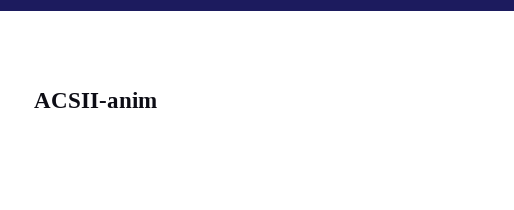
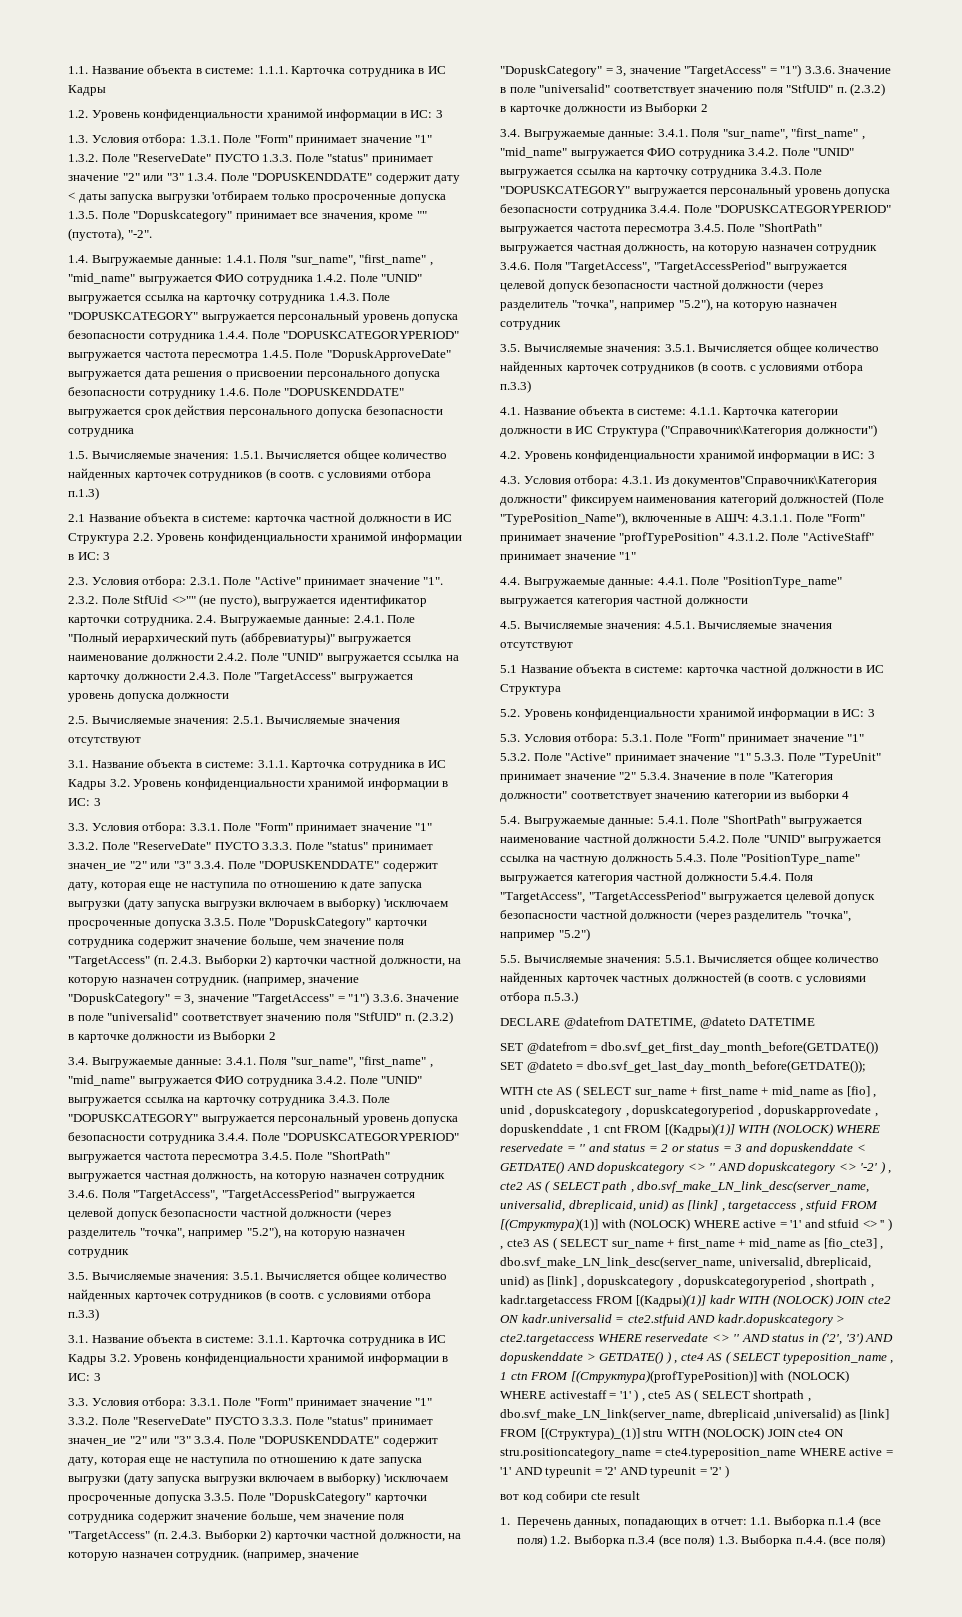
[34,92,157,108] ACSII-anim -> [68,65,446,77] [68,85,106,96] [68,108,443,121] [68,134,433,146] [68,154,433,165] [68,173,461,184] [68,191,446,203] [68,210,427,222] [68,228,152,241] [68,254,433,266] [68,273,423,285] [68,293,391,304] [68,310,459,323] [68,330,460,342] [68,349,451,361] [68,371,441,380] [68,387,405,399] [68,405,443,418] [68,428,134,437] [68,450,448,462] [68,468,431,481] [68,487,99,500] [68,512,452,525] [68,531,462,544] [68,552,111,560] [68,576,444,588] [68,594,427,607] [68,615,416,626] [68,632,412,645] [68,653,459,664] [68,672,413,683] [68,693,230,702] [68,716,400,724] [68,737,141,746] [68,759,446,771] [68,777,449,790] [68,798,101,806] [68,822,433,834] [68,842,433,853] [68,861,438,872] [68,882,422,891] [68,897,448,910] [68,917,427,929] [68,936,405,948] [68,954,462,967] [68,973,360,986] [68,992,460,1005] [68,1011,454,1024] [68,1031,276,1043] [68,1056,433,1068] [68,1075,423,1087] [68,1095,391,1106] [68,1112,459,1125] [68,1132,460,1144] [68,1151,390,1163] [68,1173,446,1182] [68,1189,416,1201] [68,1207,391,1220] [68,1226,406,1239] [68,1249,129,1258] [68,1271,448,1283] [68,1289,431,1302] [68,1308,99,1321] [68,1334,446,1346] [68,1352,449,1365] [68,1373,101,1381] [68,1397,433,1409] [68,1417,433,1428] [68,1436,438,1447] [68,1457,422,1466] [68,1472,448,1485] [68,1492,427,1504] [68,1511,405,1523] [68,1529,462,1542] [68,1548,360,1561] [500,64,892,77] [500,83,886,96] [500,103,708,115] [500,128,865,140] [500,147,855,159] [500,167,823,178] [500,184,891,197] [500,204,892,216] [500,223,822,235] [500,245,878,254] [500,261,848,273] [500,279,823,292] [500,298,838,311] [500,321,561,330] [500,343,880,355] [500,361,863,374] [500,380,531,393] [500,406,838,418] [500,424,877,437] [500,449,875,462] [500,475,877,487] [500,493,884,506] [500,512,866,525] [500,532,874,544] [500,552,637,563] [500,577,842,588] [500,594,748,607] [500,621,832,629] [500,642,573,651] [500,663,884,676] [500,684,561,695] [500,707,875,720] [500,733,865,745] [500,753,882,764] [500,772,833,783] [500,790,850,802] [500,815,863,827] [500,833,882,846] [500,854,861,865] [500,871,813,884] [500,890,876,903] [500,909,851,922] [500,928,590,941] [500,954,880,966] [500,972,866,985] [500,991,578,1004] [500,1017,816,1029] [500,1041,878,1054] [500,1060,866,1073] [500,1085,877,1098] [500,1105,878,1117] [500,1123,881,1136] [500,1143,866,1155] [500,1161,892,1174] [500,1180,870,1193] [500,1199,878,1212] [500,1218,892,1231] [500,1237,884,1250] [500,1256,872,1269] [500,1275,874,1288] [500,1294,891,1307] [500,1314,846,1326] [500,1332,894,1345] [500,1351,894,1364] [500,1370,849,1383] [500,1389,811,1402] [500,1408,890,1421] [500,1427,844,1440] [500,1448,893,1459] [500,1465,729,1478] [500,1491,641,1503] [500,1515,881,1528] [516,1534,885,1547] 1.1. Название объекта в системе: 1.1.1. Карточка сотрудника в ИС Кадры // 1.2. Уровень конфиденциальности хранимой информации в ИС: 3 // 1.3. Условия отбора: 1.3.1. Поле "Form" принимает значение "1" 1.3.2. Поле "ReserveDate" ПУСТО 1.3.3. Поле "status" принимает значение "2" или "3" 1.3.4. Поле "DOPUSKENDDATE" содержит дату < даты запуска выгрузки 'отбираем только просроченные допуска 1.3.5. Поле "Dopuskcategory" принимает все значения, кроме "" (пустота), "-2". // 1.4. Выгружаемые данные: 1.4.1. Поля "sur_name", "first_name" , "mid_name" выгружается ФИО сотрудника 1.4.2. Поле "UNID" выгружается ссылка на карточку сотрудника 1.4.3. Поле "DOPUSKCATEGORY" выгружается персональный уровень допуска безопасности сотрудника 1.4.4. Поле "DOPUSKCATEGORYPERIOD" выгружается частота пересмотра 1.4.5. Поле "DopuskApproveDate" выгружается дата решения о присвоении персонального допуска безопасности сотруднику 1.4.6. Поле "DOPUSKENDDATE" выгружается срок действия персонального допуска безопасности сотрудника // 1.5. Вычисляемые значения: 1.5.1. Вычисляется общее количество найденных карточек сотрудников (в соотв. с условиями отбора п.1.3) // 2.1 Название объекта в системе: карточка частной должности в ИС Структура 2.2. Уровень конфиденциальности хранимой информации в ИС: 3 // 2.3. Условия отбора: 2.3.1. Поле "Active" принимает значение "1". 2.3.2. Поле StfUid <>"" (не пусто), выгружается идентификатор карточки сотрудника. 2.4. Выгружаемые данные: 2.4.1. Поле "Полный иерархический путь (аббревиатуры)" выгружается наименование должности 2.4.2. Поле "UNID" выгружается ссылка на карточку должности 2.4.3. Поле "TargetAccess" выгружается уровень допуска должности // 2.5. Вычисляемые значения: 2.5.1. Вычисляемые значения отсутствуют // 3.1. Название объекта в системе: 3.1.1. Карточка сотрудника в ИС Кадры 3.2. Уровень конфиденциальности хранимой информации в ИС: 3 // 3.3. Условия отбора: 3.3.1. Поле "Form" принимает значение "1" 3.3.2. Поле "ReserveDate" ПУСТО 3.3.3. Поле "status" принимает значен_ие "2" или "3" 3.3.4. Поле "DOPUSKENDDATE" содержит дату, которая еще не наступила по отношению к дате запуска выгрузки (дату запуска выгрузки включаем в выборку) 'исключаем просроченные допуска 3.3.5. Поле "DopuskCategory" карточки сотрудника содержит значение больше, чем значение поля "TargetAccess" (п. 2.4.3. Выборки 2) карточки частной должности, на которую назначен сотрудник. (например, значение "DopuskCategory" = 3, значение "TargetAccess" = "1") 3.3.6. Значение в поле "universalid" соответствует значению поля "StfUID" п. (2.3.2) в карточке должности из Выборки 2 // 3.4. Выгружаемые данные: 3.4.1. Поля "sur_name", "first_name" , "mid_name" выгружается ФИО сотрудника 3.4.2. Поле "UNID" выгружается ссылка на карточку сотрудника 3.4.3. Поле "DOPUSKCATEGORY" выгружается персональный уровень допуска безопасности сотрудника 3.4.4. Поле "DOPUSKCATEGORYPERIOD" выгружается частота пересмотра 3.4.5. Поле "ShortPath" выгружается частная должность, на которую назначен сотрудник 3.4.6. Поля "TargetAccess", "TargetAccessPeriod" выгружается целевой допуск безопасности частной должности (через разделитель "точка", например "5.2"), на которую назначен сотрудник // 3.5. Вычисляемые значения: 3.5.1. Вычисляется общее количество найденных карточек сотрудников (в соотв. с условиями отбора п.3.3) // 3.1. Название объекта в системе: 3.1.1. Карточка сотрудника в ИС Кадры 3.2. Уровень конфиденциальности хранимой информации в ИС: 3 // 3.3. Условия отбора: 3.3.1. Поле "Form" принимает значение "1" 3.3.2. Поле "ReserveDate" ПУСТО 3.3.3. Поле "status" принимает значен_ие "2" или "3" 3.3.4. Поле "DOPUSKENDDATE" содержит дату, которая еще не наступила по отношению к дате запуска выгрузки (дату запуска выгрузки включаем в выборку) 'исключаем просроченные допуска 3.3.5. Поле "DopuskCategory" карточки сотрудника содержит значение больше, чем значение поля "TargetAccess" (п. 2.4.3. Выборки 2) карточки частной должности, на которую назначен сотрудник. (например, значение "DopuskCategory" = 3, значение "TargetAccess" = "1") 3.3.6. Значение в поле "universalid" соответствует значению поля "StfUID" п. (2.3.2) в карточке должности из Выборки 2 // 3.4. Выгружаемые данные: 3.4.1. Поля "sur_name", "first_name" , "mid_name" выгружается ФИО сотрудника 3.4.2. Поле "UNID" выгружается ссылка на карточку сотрудника 3.4.3. Поле "DOPUSKCATEGORY" выгружается персональный уровень допуска безопасности сотрудника 3.4.4. Поле "DOPUSKCATEGORYPERIOD" выгружается частота пересмотра 3.4.5. Поле "ShortPath" выгружается частная должность, на которую назначен сотрудник 3.4.6. Поля "TargetAccess", "TargetAccessPeriod" выгружается целевой допуск безопасности частной должности (через разделитель "точка", например "5.2"), на которую назначен сотрудник // 3.5. Вычисляемые значения: 3.5.1. Вычисляется общее количество найденных карточек сотрудников (в соотв. с условиями отбора п.3.3) // 4.1. Название объекта в системе: 4.1.1. Карточка категории должности в ИС Структура ("Справочник\Категория должности") // 4.2. Уровень конфиденциальности хранимой информации в ИС: 3 // 4.3. Условия отбора: 4.3.1. Из документов"Справочник\Категория должности" фиксируем наименования категорий должностей (Поле "TypePosition_Name"), включенные в АШЧ: 4.3.1.1. Поле "Form" принимает значение "profTypePosition" 4.3.1.2. Поле "ActiveStaff" принимает значение "1" // 4.4. Выгружаемые данные: 4.4.1. Поле "PositionType_name" выгружается категория частной должности // 4.5. Вычисляемые значения: 4.5.1. Вычисляемые значения отсутствуют // 5.1 Название объекта в системе: карточка частной должности в ИС Структура // 5.2. Уровень конфиденциальности хранимой информации в ИС: 3 // 5.3. Условия отбора: 5.3.1. Поле "Form" принимает значение "1" 5.3.2. Поле "Active" принимает значение "1" 5.3.3. Поле "TypeUnit" принимает значение "2" 5.3.4. Значение в поле "Категория должности" соответствует значению категории из выборки 4 // 5.4. Выгружаемые данные: 5.4.1. Поле "ShortPath" выгружается наименование частной должности 5.4.2. Поле "UNID" выгружается ссылка на частную должность 5.4.3. Поле "PositionType_name" выгружается категория частной должности 5.4.4. Поля "TargetAccess", "TargetAccessPeriod" выгружается целевой допуск безопасности частной должности (через разделитель "точка", например "5.2") // 5.5. Вычисляемые значения: 5.5.1. Вычисляется общее количество найденных карточек частных должностей (в соотв. с условиями отбора п.5.3.) // DECLARE @datefrom DATETIME, @dateto DATETIME // SET @datefrom = dbo.svf_get_first_day_month_before(GETDATE()) SET @dateto = dbo.svf_get_last_day_month_before(GETDATE()); // WITH cte AS ( SELECT sur_name + first_name + mid_name as [fio] , unid , dopuskcategory , dopuskcategoryperiod , dopuskapprovedate , dopuskenddate , 1 cnt FROM [(Кадры)(1)] WITH (NOLOCK) WHERE reservedate = '' and status = 2 or status = 3 and dopuskenddate < GETDATE() AND dopuskcategory <> '' AND dopuskcategory <> '-2' ) , cte2 AS ( SELECT path , dbo.svf_make_LN_link_desc(server_name, universalid, dbreplicaid, unid) as [link] , targetaccess , stfuid FROM [(Структура)(1)] with (NOLOCK) WHERE active = '1' and stfuid <> '' ) , cte3 AS ( SELECT sur_name + first_name + mid_name as [fio_cte3] , dbo.svf_make_LN_link_desc(server_name, universalid, dbreplicaid, unid) as [link] , dopuskcategory , dopuskcategoryperiod , shortpath , kadr.targetaccess FROM [(Кадры)(1)] kadr WITH (NOLOCK) JOIN cte2 ON kadr.universalid = cte2.stfuid AND kadr.dopuskcategory > cte2.targetaccess WHERE reservedate <> '' AND status in ('2', '3') AND dopuskenddate > GETDATE() ) , cte4 AS ( SELECT typeposition_name , 1 ctn FROM [(Структура)(profTypePosition)] with (NOLOCK) WHERE activestaff = '1' ) , cte5 AS ( SELECT shortpath , dbo.svf_make_LN_link(server_name, dbreplicaid ,universalid) as [link] FROM [(Структура)_(1)] stru WITH (NOLOCK) JOIN cte4 ON stru.positioncategory_name = cte4.typeposition_name WHERE active = '1' AND typeunit = '2' AND typeunit = '2' ) // вот код собири cte result // 1. Перечень данных, попадающих в отчет: 1.1. Выборка п.1.4 (все поля) 1.2. Выборка п.3.4 (все поля) 1.3. Выборка п.4.4. (все поля)

